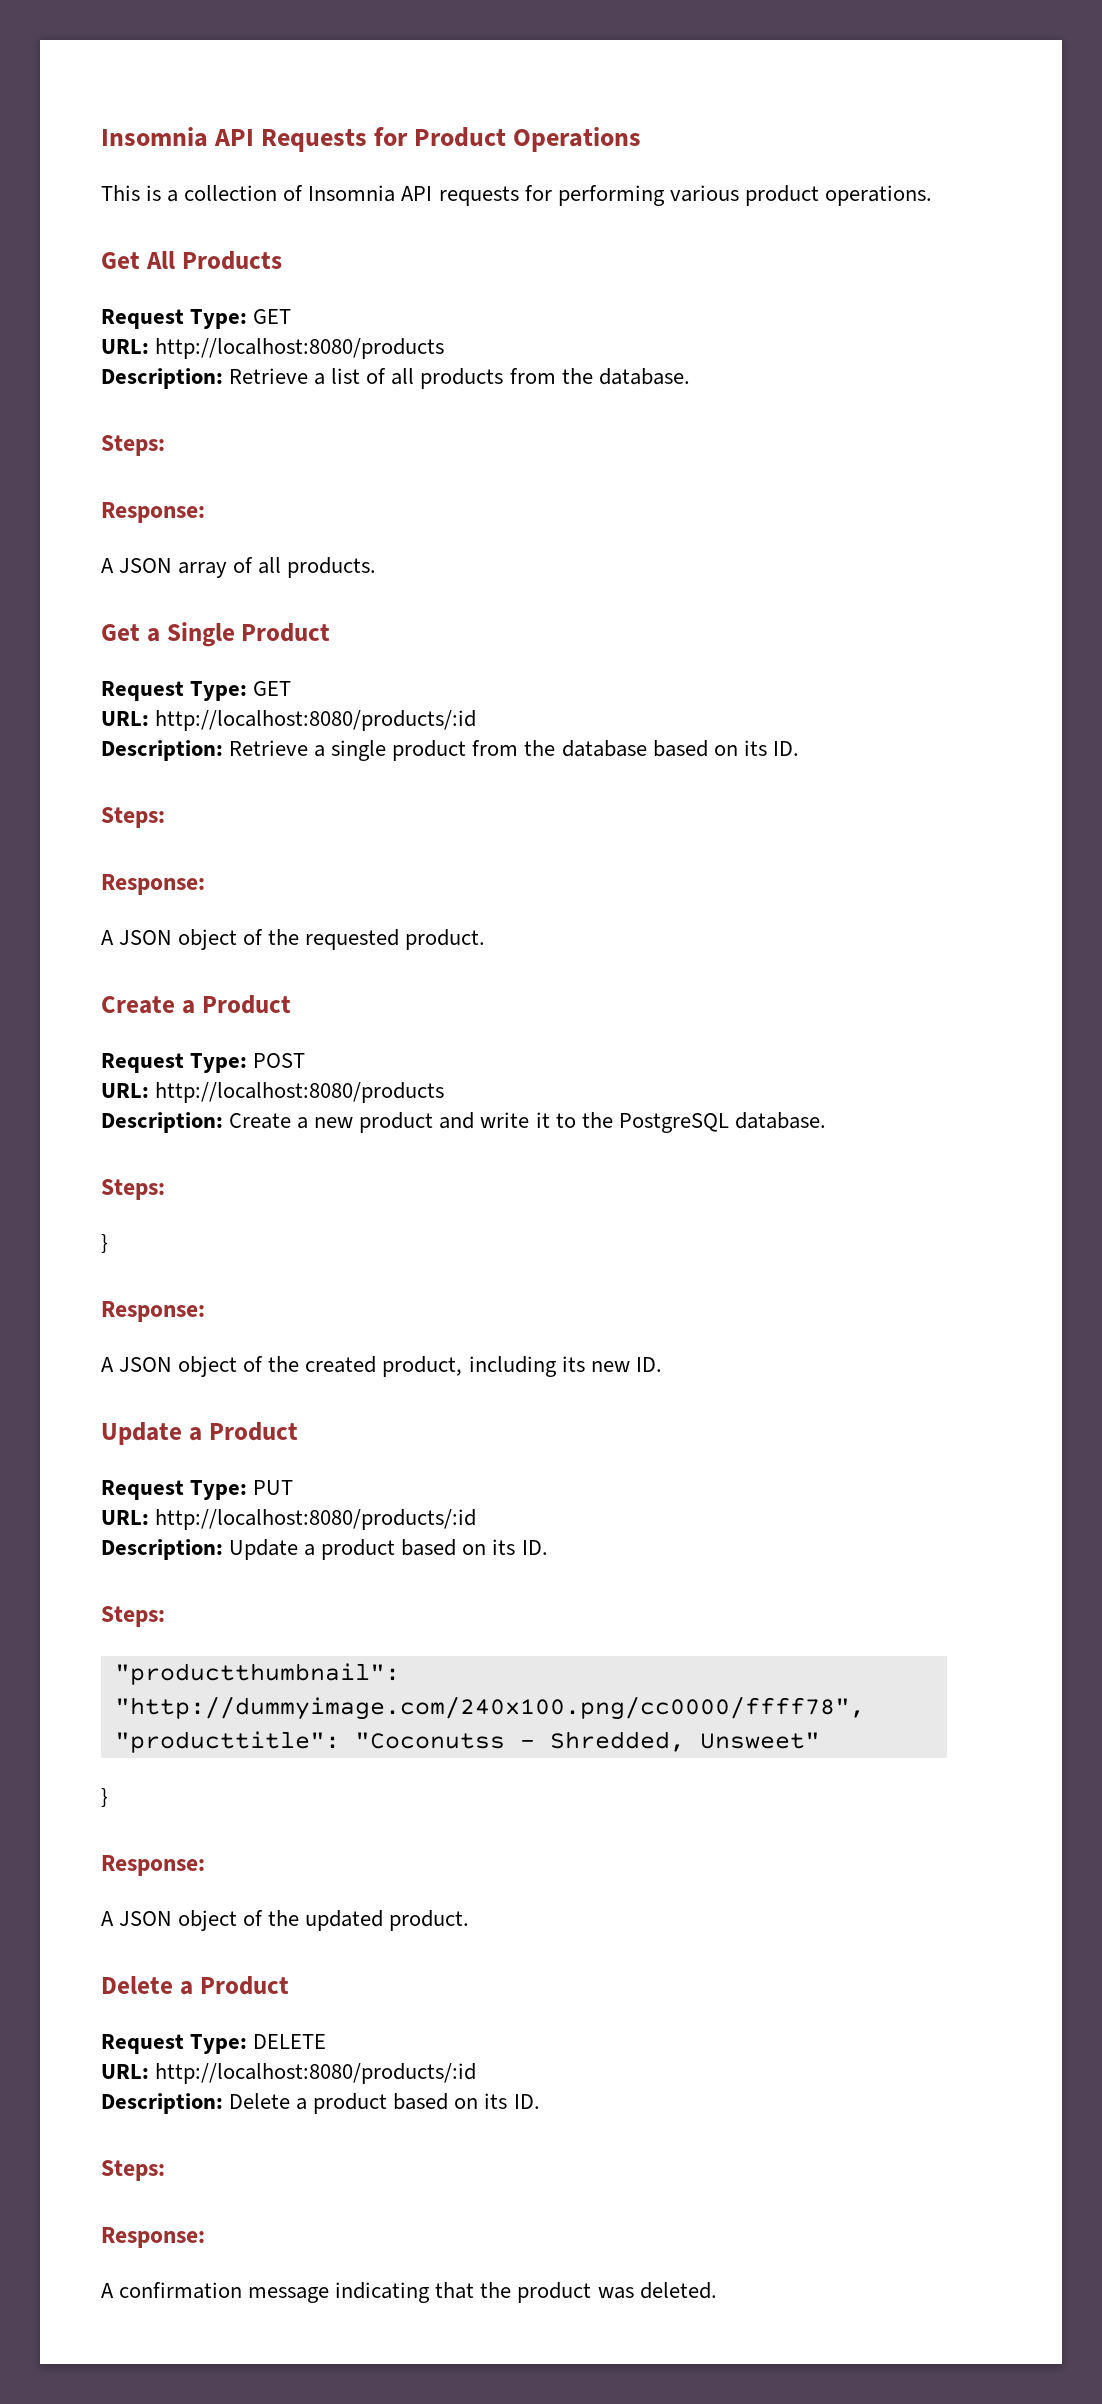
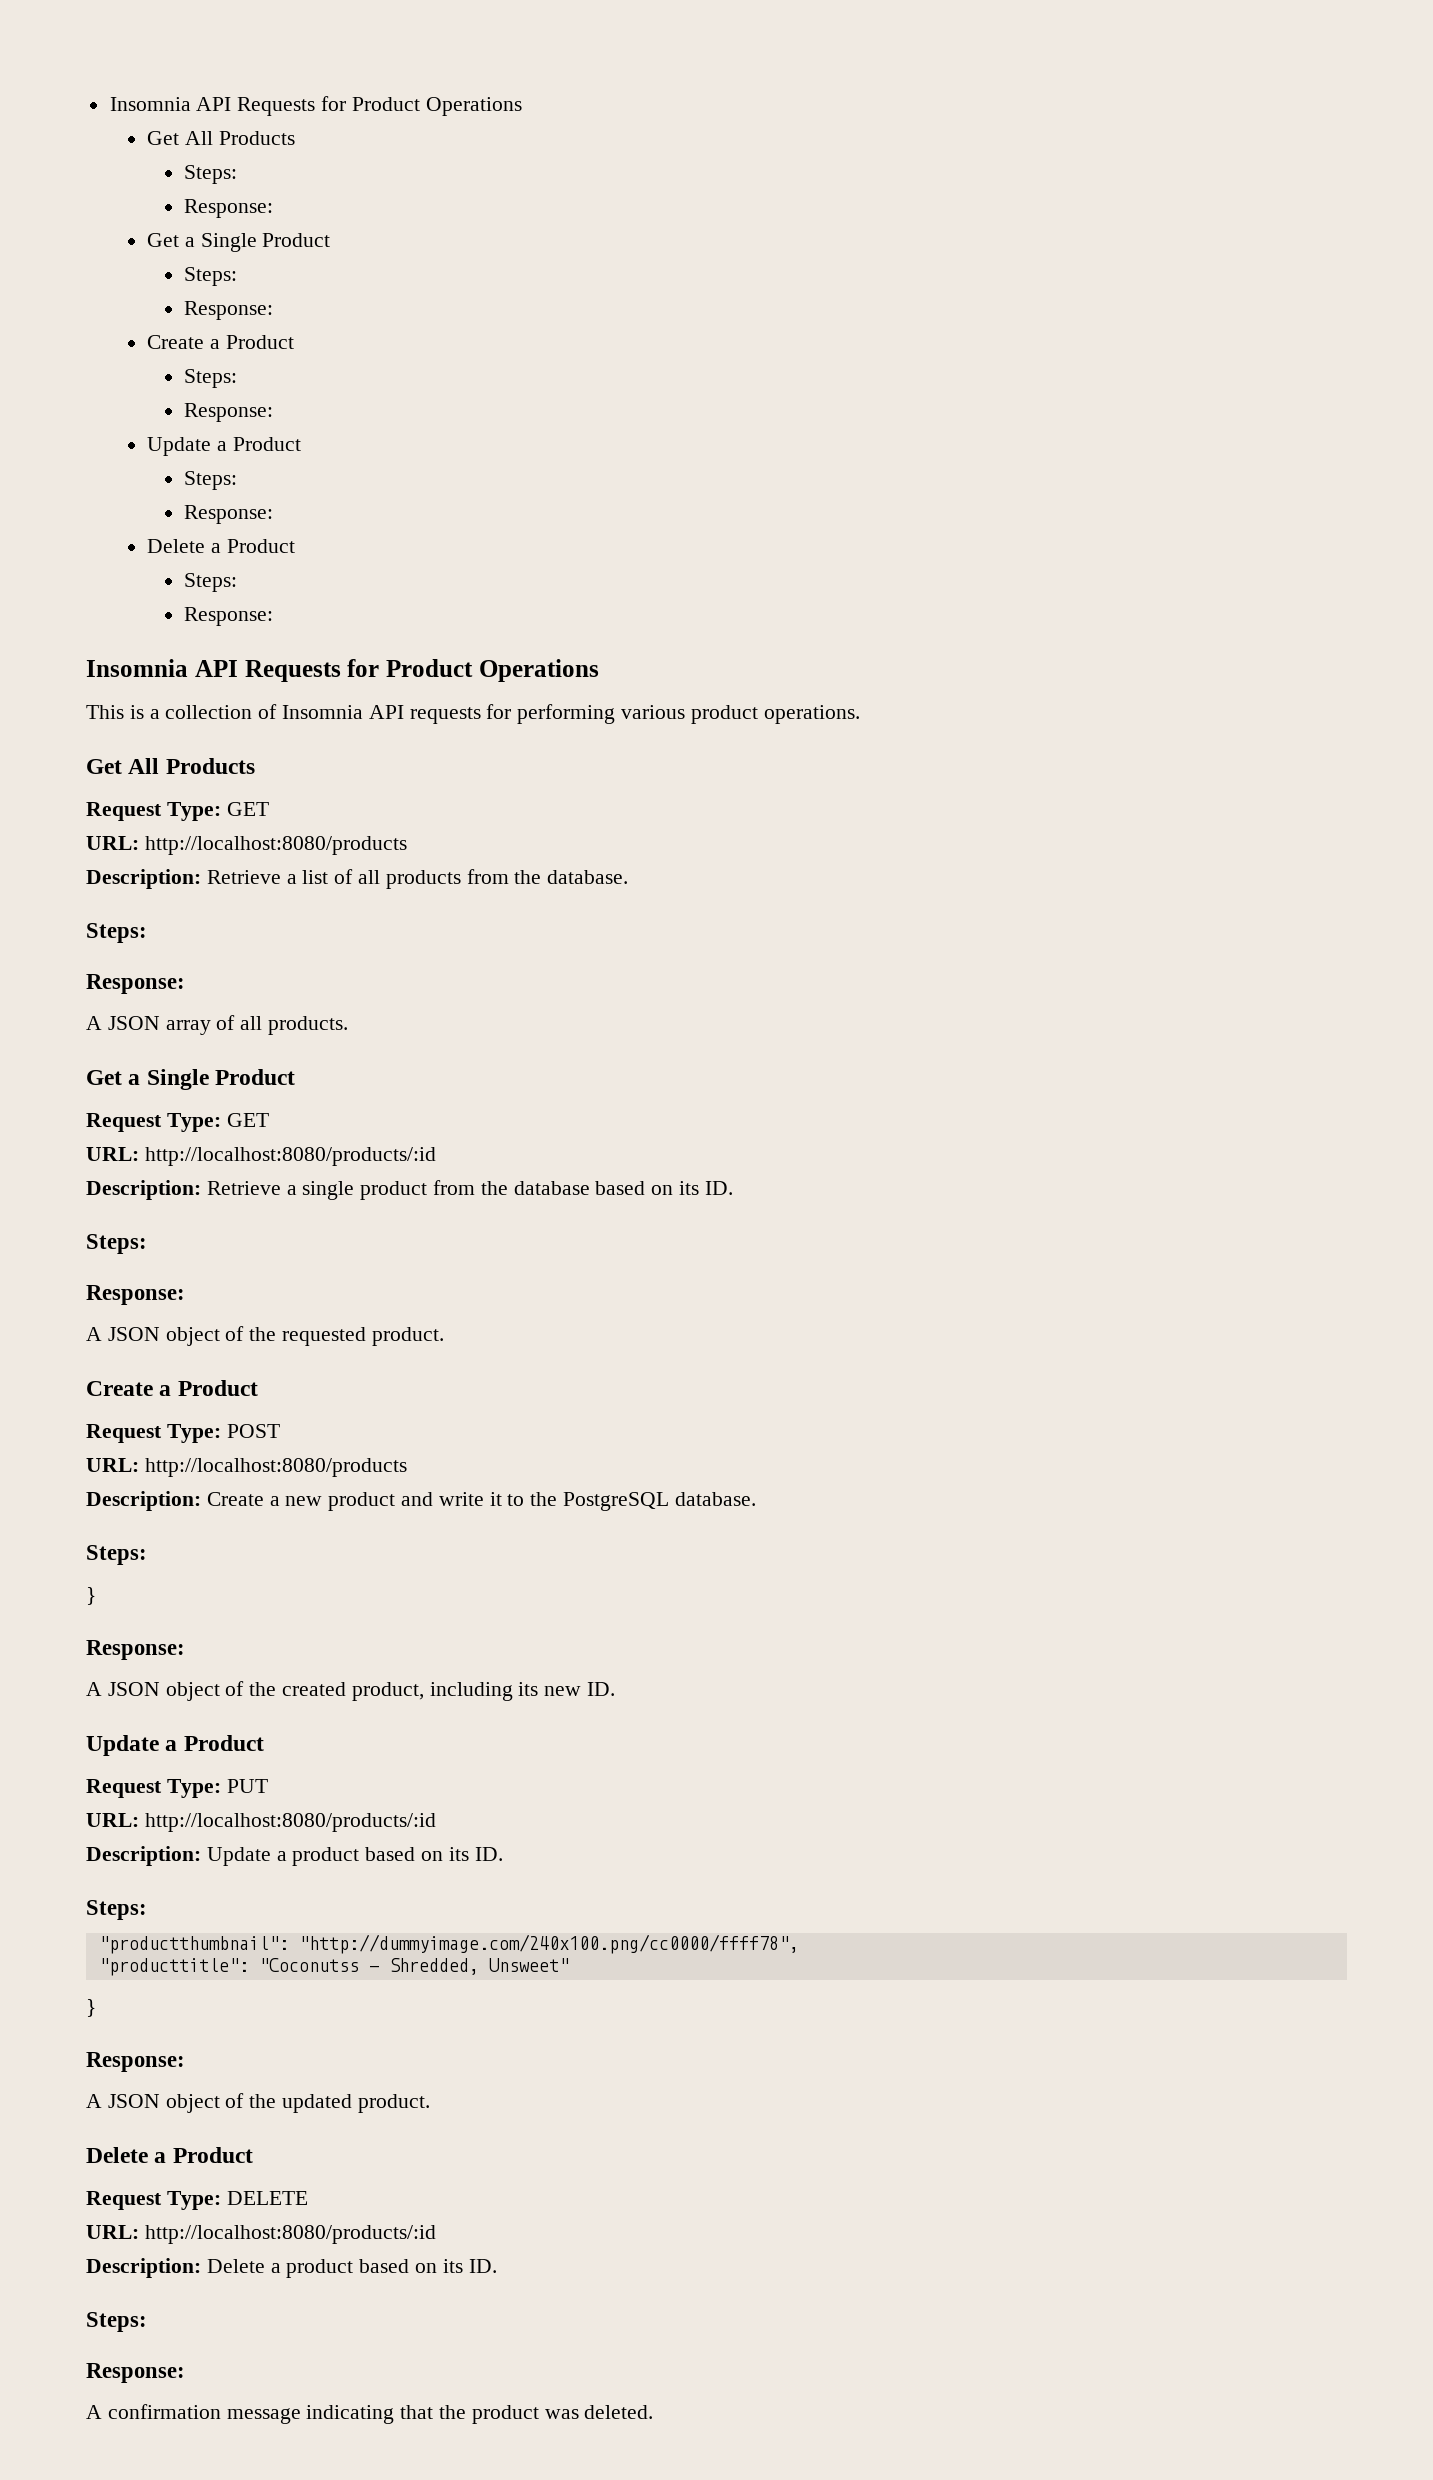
[101,127,642,152] Insomnia API Requests for Product Operations -> [109,96,522,116] [147,131,295,145] [184,165,238,184] [184,199,274,218] [147,233,331,252] [184,267,238,286] [184,301,274,320] [147,335,294,349] [184,369,238,388] [184,403,274,422] [147,437,301,456] [184,471,238,490] [184,505,274,524] [147,539,295,553] [184,573,238,592] [184,607,274,626] [86,659,599,682] Insomnia API Requests for Product Operations // Get All Products // Steps: // Response: // Get a Single Product // Steps: // Response: // Create a Product // Steps: // Response: // Update a Product // Steps: // Response: // Delete a Product // Steps: // Response: // Insomnia API Requests for Product Operations

